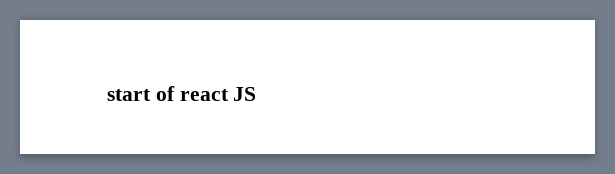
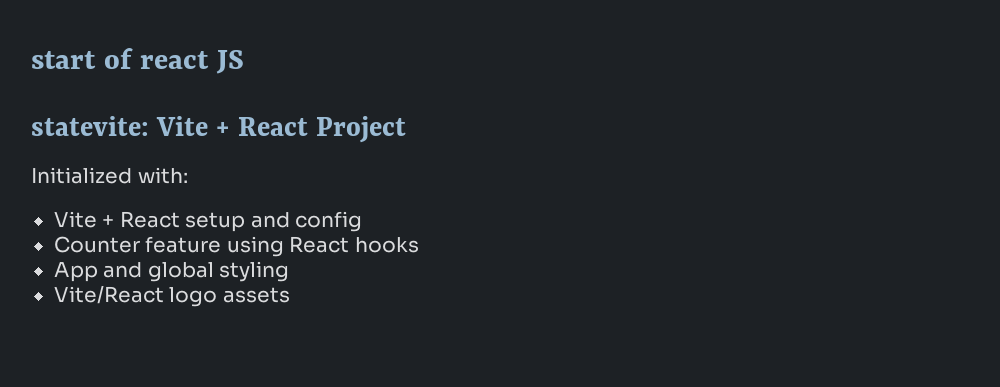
(257, 94) none -> [31,116,406,143] [31,167,188,184] [53,211,363,232] [53,236,419,257] [53,261,290,282] [53,286,290,307] // statevite: Vite + React Project // Initialized with: // Vite + React setup and config // Counter feature using React hooks // App and global styling // Vite/React logo assets

